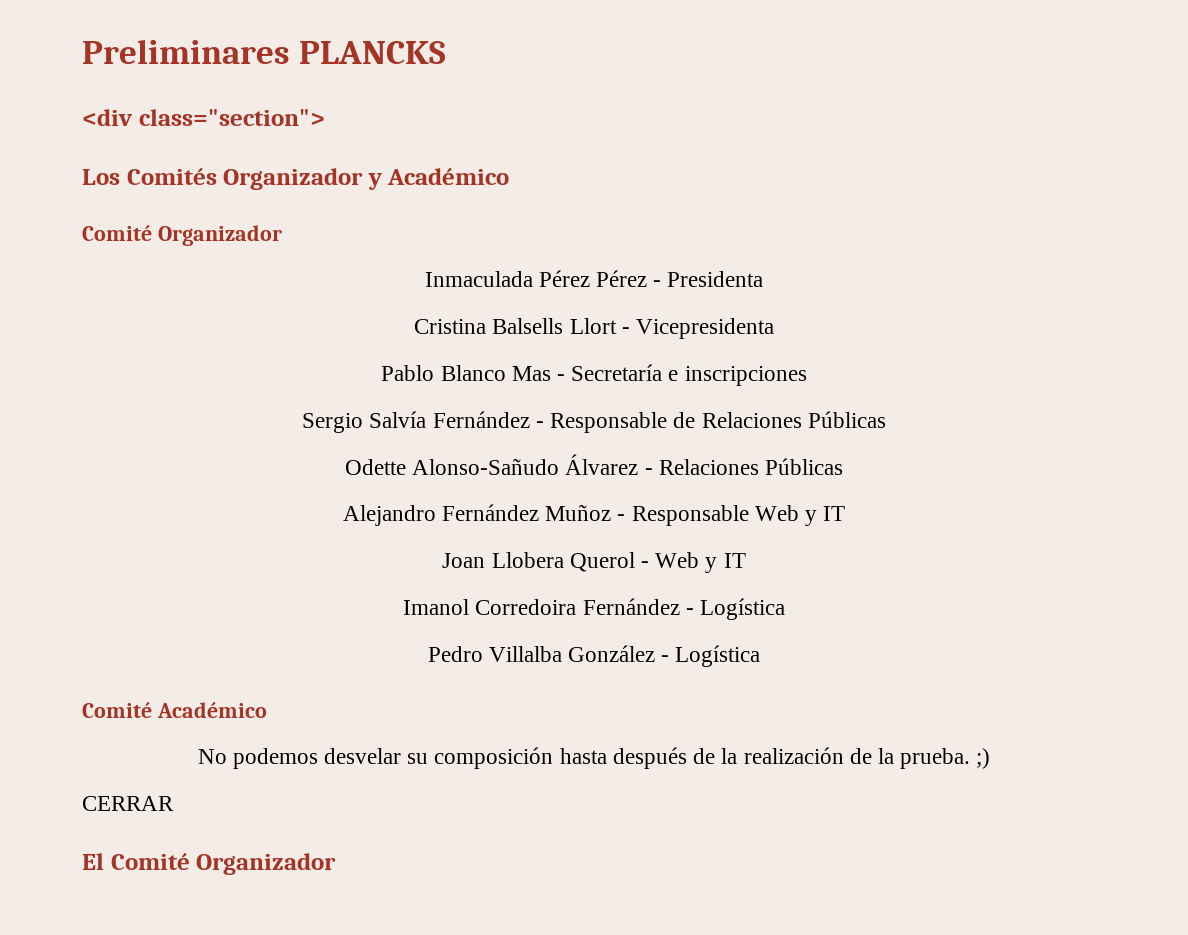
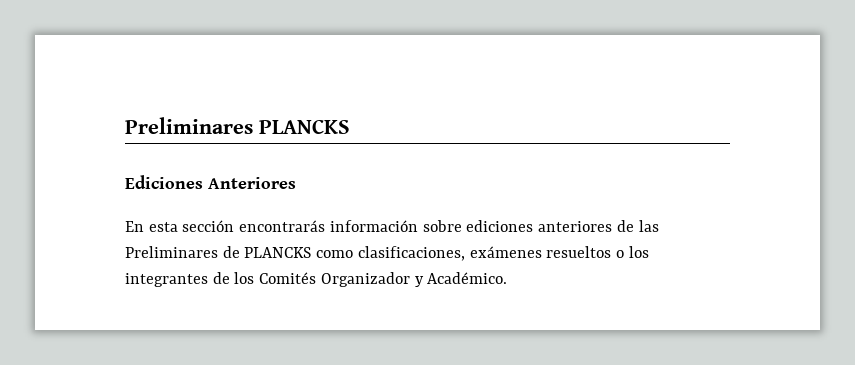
[82,109,325,126] [82,168,510,190] [82,225,282,246] [424,270,764,287] [414,318,774,339] [381,364,807,386] [302,411,886,433] [344,454,844,475] [342,504,846,526] [442,552,746,573] [403,598,785,620] [427,645,761,667] [82,702,267,718] [197,747,991,769] [82,796,174,811] [82,853,337,875] <div class="section"> // Los Comités Organizador y Académico // Comité Organizador // Inmaculada Pérez Pérez - Presidenta // Cristina Balsells Llort - Vicepresidenta // Pablo Blanco Mas - Secretaría e inscripciones // Sergio Salvía Fernández - Responsable de Relaciones Públicas // Odette Alonso-Sañudo Álvarez - Relaciones Públicas // Alejandro Fernández Muñoz - Responsable Web y IT // Joan Llobera Querol - Web y IT // Imanol Corredoira Fernández - Logística // Pedro Villalba González - Logística // Comité Académico // No podemos desvelar su composición hasta después de la realización de la prueba. ;) // CERRAR // El Comité Organizador -> [125,175,296,189] [125,220,659,232] [125,246,649,261] [125,272,508,287] Ediciones Anteriores // En esta sección encontrarás información sobre ediciones anteriores de las Preliminares de PLANCKS como clasificaciones, exámenes resueltos o los integrantes de los Comités Organizador y Académico.

